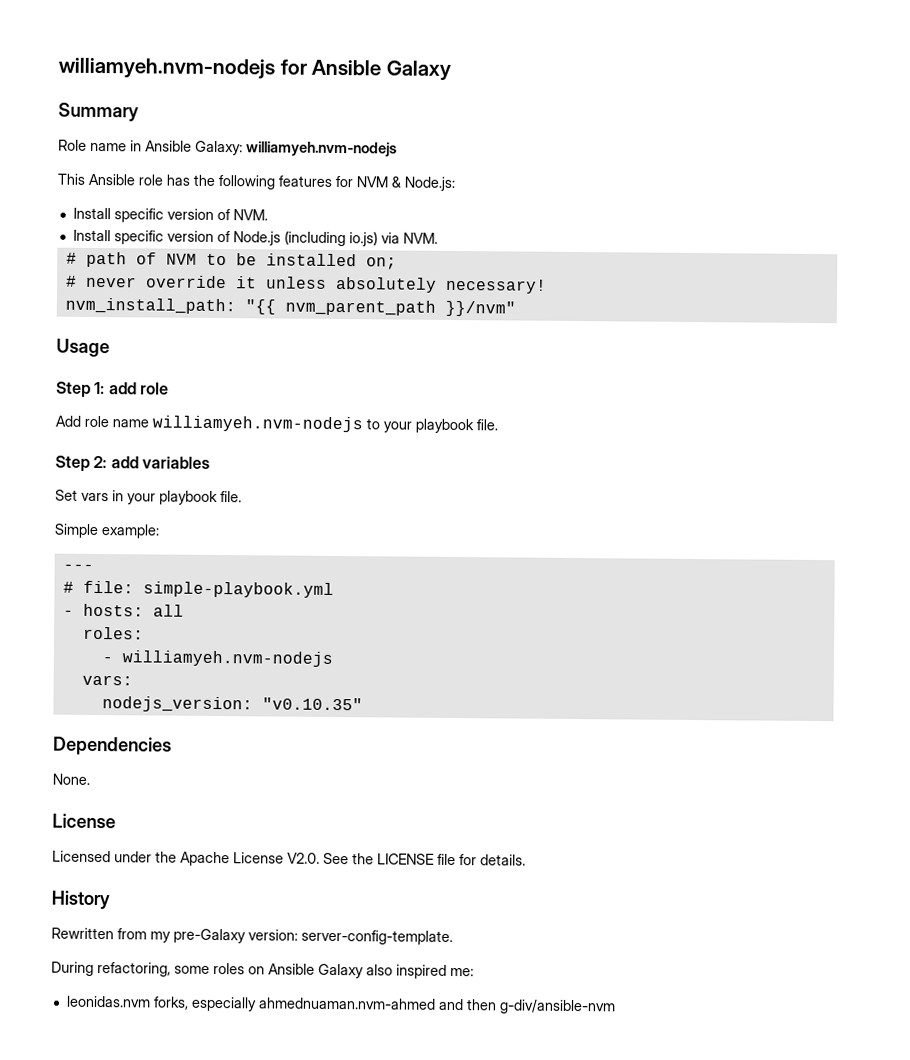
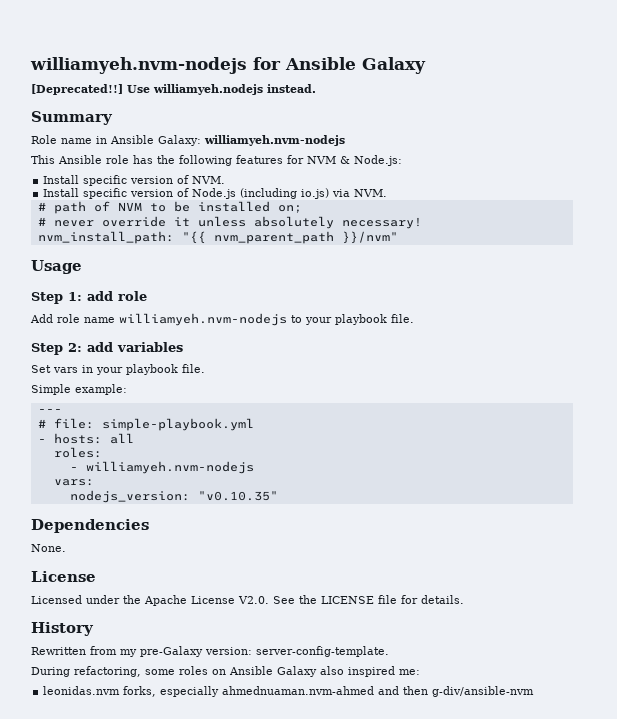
(451, 70) none -> [31,84,316,95] // [Deprecated!!] Use williamyeh.nodejs instead.

